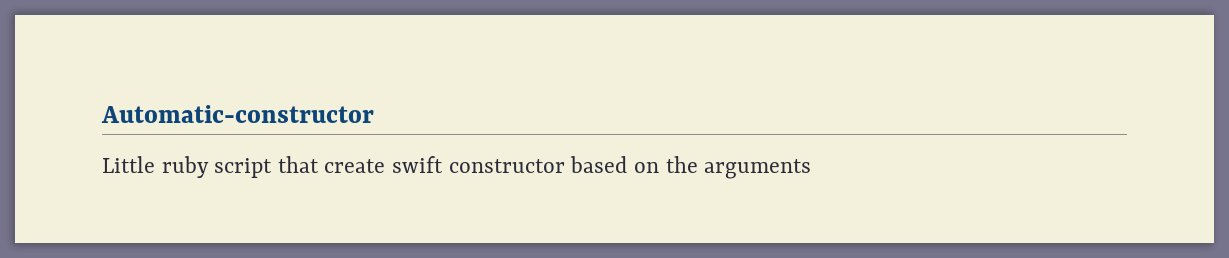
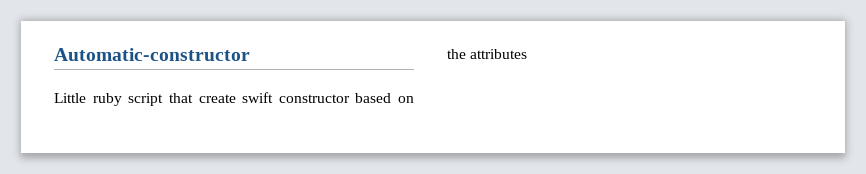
[704,159,812,179] arguments -> [470,49,528,59] attributes

